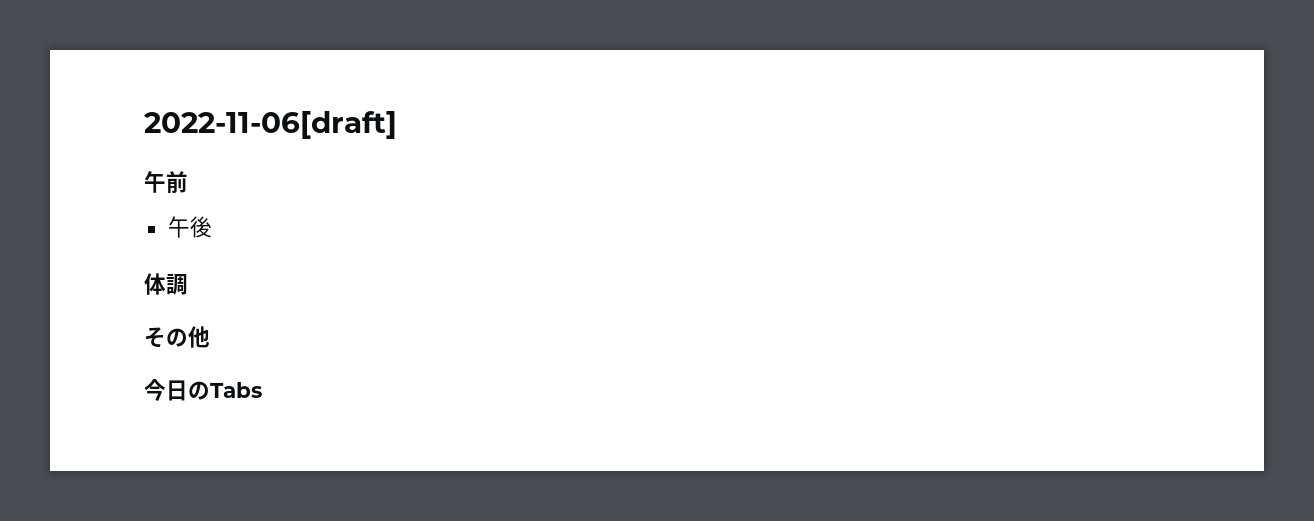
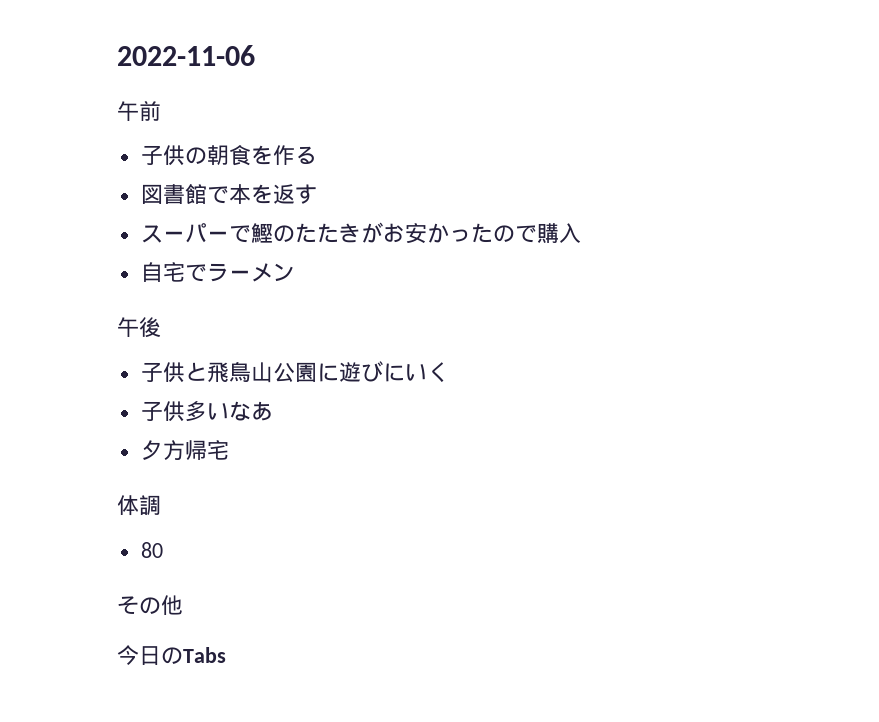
[144,111,397,139] 2022-11-06[draft] -> [117,45,255,66] 2022-11-06
[167,216,212,238] 午後 -> [140,144,317,166] [140,184,317,204] [140,222,581,244] [140,262,295,282] [117,317,161,338] [140,361,449,383] [140,401,273,422] [140,440,229,460] 子供の朝食を作る // 図書館で本を返す // スーパーで鰹のたたきがお安かったので購入 // 自宅でラーメン // 午後 // 子供と飛鳥山公園に遊びにいく // 子供多いなあ // 夕方帰宅
(188, 284) none -> [140,542,163,558] // 80

